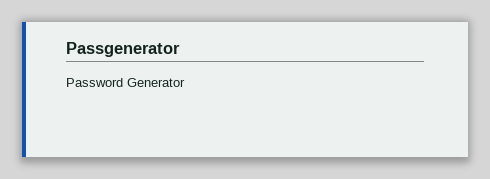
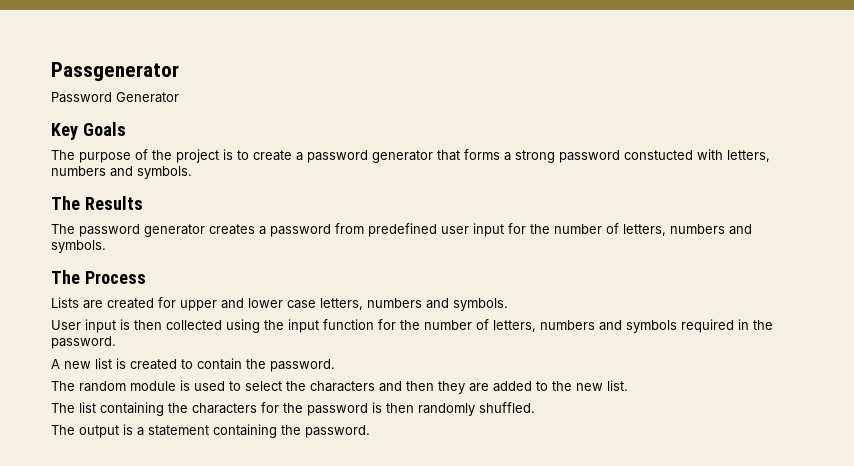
(185, 82) none -> [51,122,126,140] [51,149,770,163] [51,166,192,179] [51,196,143,210] [51,223,752,237] [51,240,106,253] [51,270,146,284] [51,297,508,311] [51,319,773,333] [51,336,116,349] [51,358,335,372] [51,380,628,394] [51,402,535,416] [51,424,370,438] // Key Goals // The purpose of the project is to create a password generator that forms a strong password constucted with letters, numbers and symbols. // The Results // The password generator creates a password from predefined user input for the number of letters, numbers and symbols. // The Process // Lists are created for upper and lower case letters, numbers and symbols. // User input is then collected using the input function for the number of letters, numbers and symbols required in the password. // A new list is created to contain the password. // The random module is used to select the characters and then they are added to the new list. // The list containing the characters for the password is then randomly shuffled. // The output is a statement containing the password.

